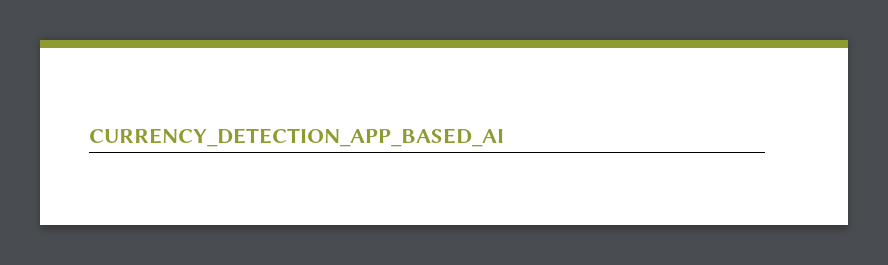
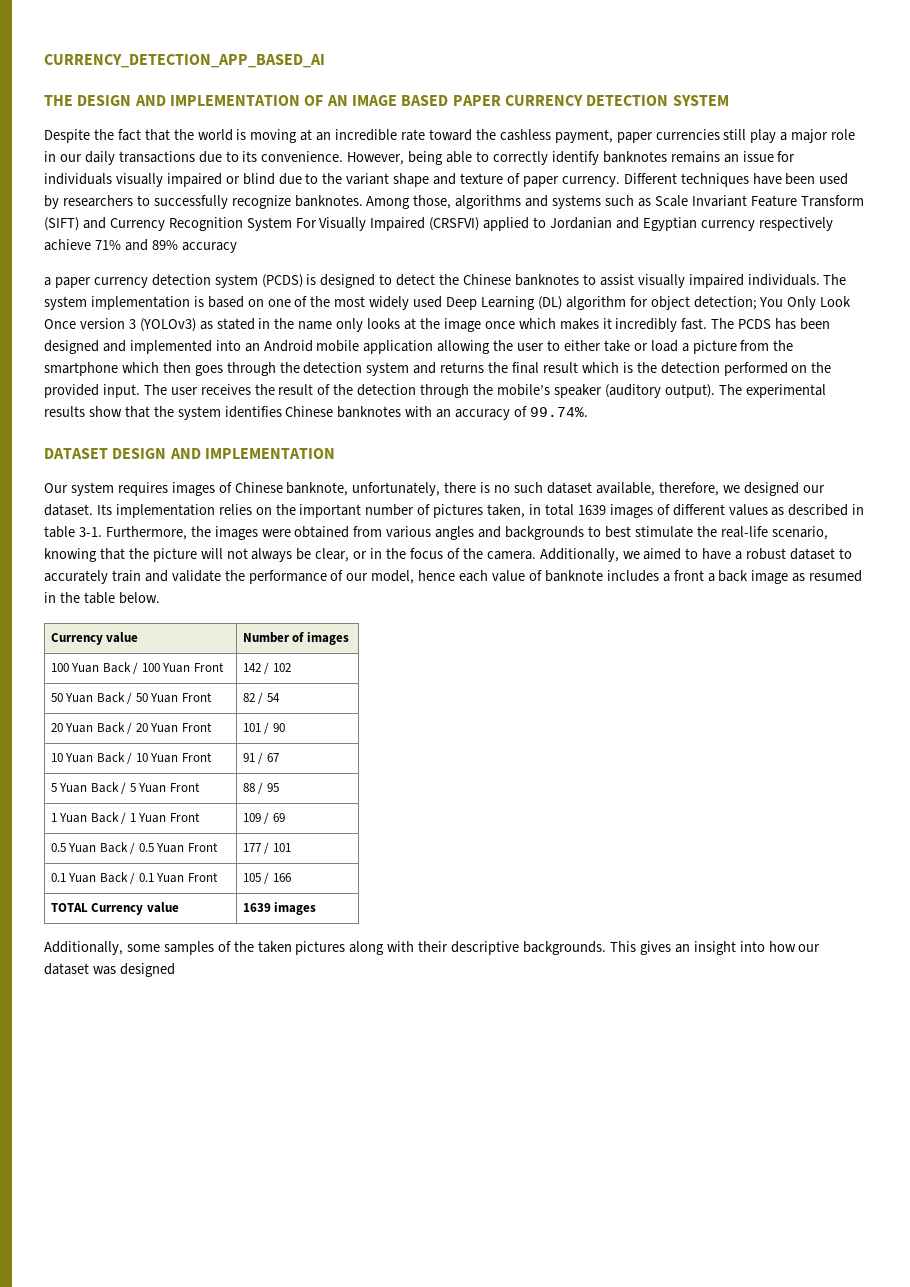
(504, 137) none -> [44,95,729,106] [44,129,856,143] [44,151,796,165] [44,173,849,187] [44,195,864,209] [44,217,833,231] [44,239,237,253] [44,274,847,288] [44,296,852,310] [44,318,831,332] [44,340,794,354] [44,362,832,376] [44,384,826,398] [44,406,588,420] [44,448,335,459] [44,482,825,496] [44,504,865,518] [44,526,828,540] [44,548,852,562] [44,570,863,584] [44,592,160,604] [50,632,139,645] [242,632,349,645] [50,662,224,674] [242,662,291,674] [50,692,212,704] [242,692,280,704] [50,722,212,734] [242,722,285,734] [50,752,212,764] [242,752,279,764] [50,782,200,794] [242,782,279,794] [50,812,200,824] [242,812,285,824] [50,842,218,854] [242,842,291,854] [50,872,218,884] [242,872,291,884] [50,902,179,915] [242,902,317,915] [44,941,821,955] [44,963,175,977] // THE DESIGN AND IMPLEMENTATION OF AN IMAGE BASED PAPER CURRENCY DETECTION SYSTEM // Despite the fact that the world is moving at an incredible rate toward the cashless payment, paper currencies still play a major role in our daily transactions due to its convenience. However, being able to correctly identify banknotes remains an issue for individuals visually impaired or blind due to the variant shape and texture of paper currency. Different techniques have been used by researchers to successfully recognize banknotes. Among those, algorithms and systems such as Scale Invariant Feature Transform (SIFT) and Currency Recognition System For Visually Impaired (CRSFVI) applied to Jordanian and Egyptian currency respectively achieve 71% and 89% accuracy // a paper currency detection system (PCDS) is designed to detect the Chinese banknotes to assist visually impaired individuals. The system implementation is based on one of the most widely used Deep Learning (DL) algorithm for object detection; You Only Look Once version 3 (YOLOv3) as stated in the name only looks at the image once which makes it incredibly fast. The PCDS has been designed and implemented into an Android mobile application allowing the user to either take or load a picture from the smartphone which then goes through the detection system and returns the final result which is the detection performed on the provided input. The user receives the result of the detection through the mobile’s speaker (auditory output). The experimental results show that the system identifies Chinese banknotes with an accuracy of 99.74%. // DATASET DESIGN AND IMPLEMENTATION // Our system requires images of Chinese banknote, unfortunately, there is no such dataset available, therefore, we designed our dataset. Its implementation relies on the important number of pictures taken, in total 1639 images of different values as described in table 3-1. Furthermore, the images were obtained from various angles and backgrounds to best stimulate the real-life scenario, knowing that the picture will not always be clear, or in the focus of the camera. Additionally, we aimed to have a robust dataset to accurately train and validate the performance of our model, hence each value of banknote includes a front a back image as resumed in the table below. // Currency value | Number of images // 100 Yuan Back / 100 Yuan Front | 142 / 102 // 50 Yuan Back / 50 Yuan Front | 82 / 54 // 20 Yuan Back / 20 Yuan Front | 101 / 90 // 10 Yuan Back / 10 Yuan Front | 91 / 67 // 5 Yuan Back / 5 Yuan Front | 88 / 95 // 1 Yuan Back / 1 Yuan Front | 109 / 69 // 0.5 Yuan Back / 0.5 Yuan Front | 177 / 101 // 0.1 Yuan Back / 0.1 Yuan Front | 105 / 166 // TOTAL Currency value | 1639 images // Additionally, some samples of the taken pictures along with their descriptive backgrounds. This gives an insight into how our dataset was designed

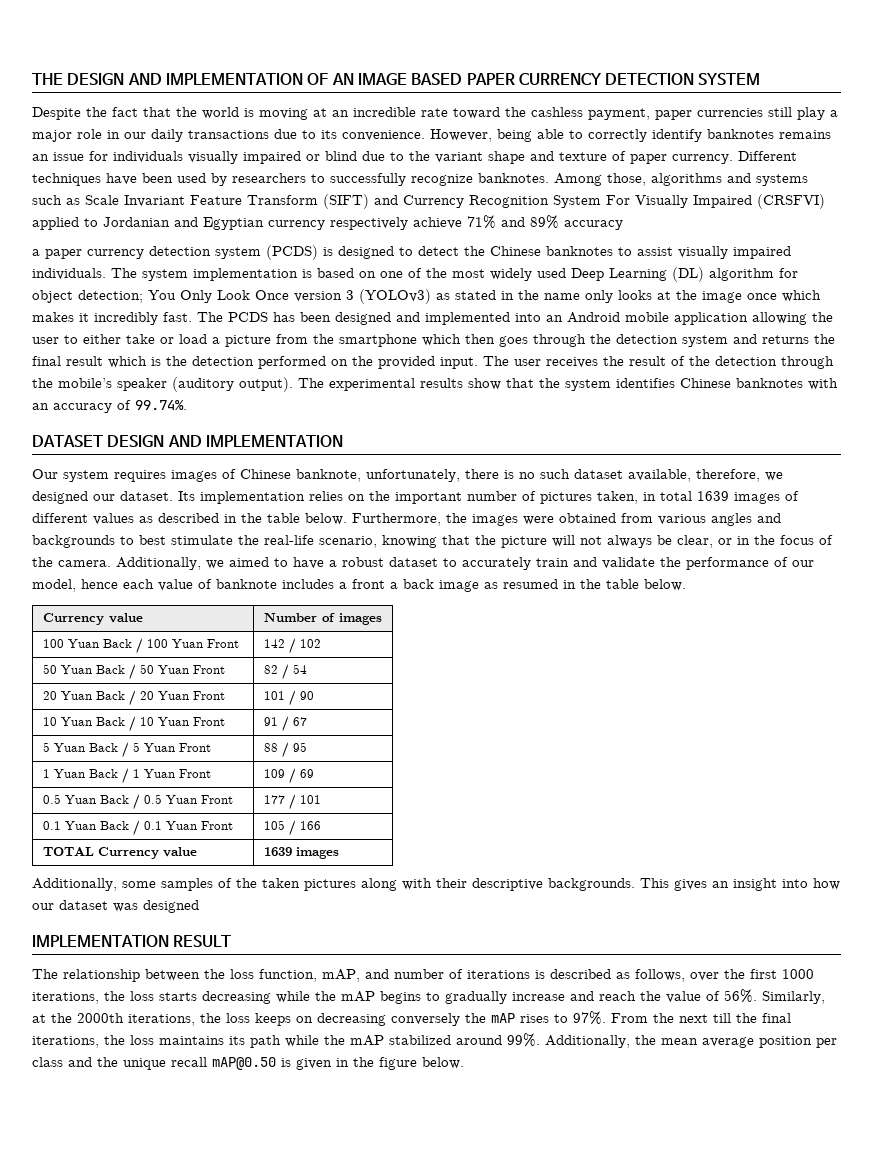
[44,54,325,68] CURRENCY_DETECTION_APP_BASED_AI // -> (32, 79) none
[44,526,102,538] table 3-1. -> [241,513,347,525] the table below.
(175, 970) none -> [32,935,232,947] [32,969,814,982] [32,989,825,1004] [32,1011,791,1026] [32,1033,837,1048] [32,1057,464,1070] // IMPLEMENTATION RESULT // The relationship between the loss function, mAP, and number of iterations is described as follows, over the first 1000 iterations, the loss starts decreasing while the mAP begins to gradually increase and reach the value of 56%. Similarly, at the 2000th iterations, the loss keeps on decreasing conversely the mAP rises to 97%. From the next till the final iterations, the loss maintains its path while the mAP stabilized around 99%. Additionally, the mean average position per class and the unique recall mAP@0.50 is given in the figure below.

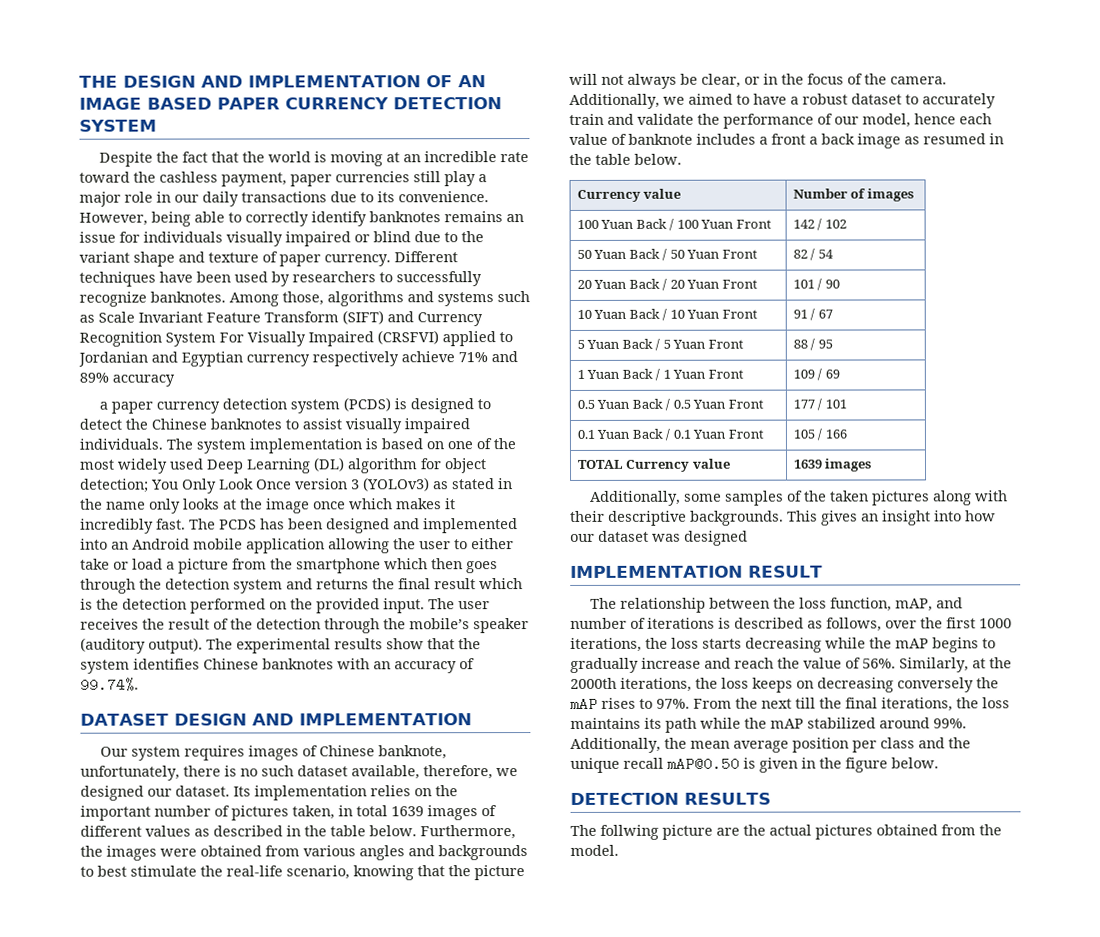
(464, 1063) none -> [570,792,771,805] [570,824,1002,840] [570,844,619,856] // DETECTION RESULTS // The follwing picture are the actual pictures obtained from the model.

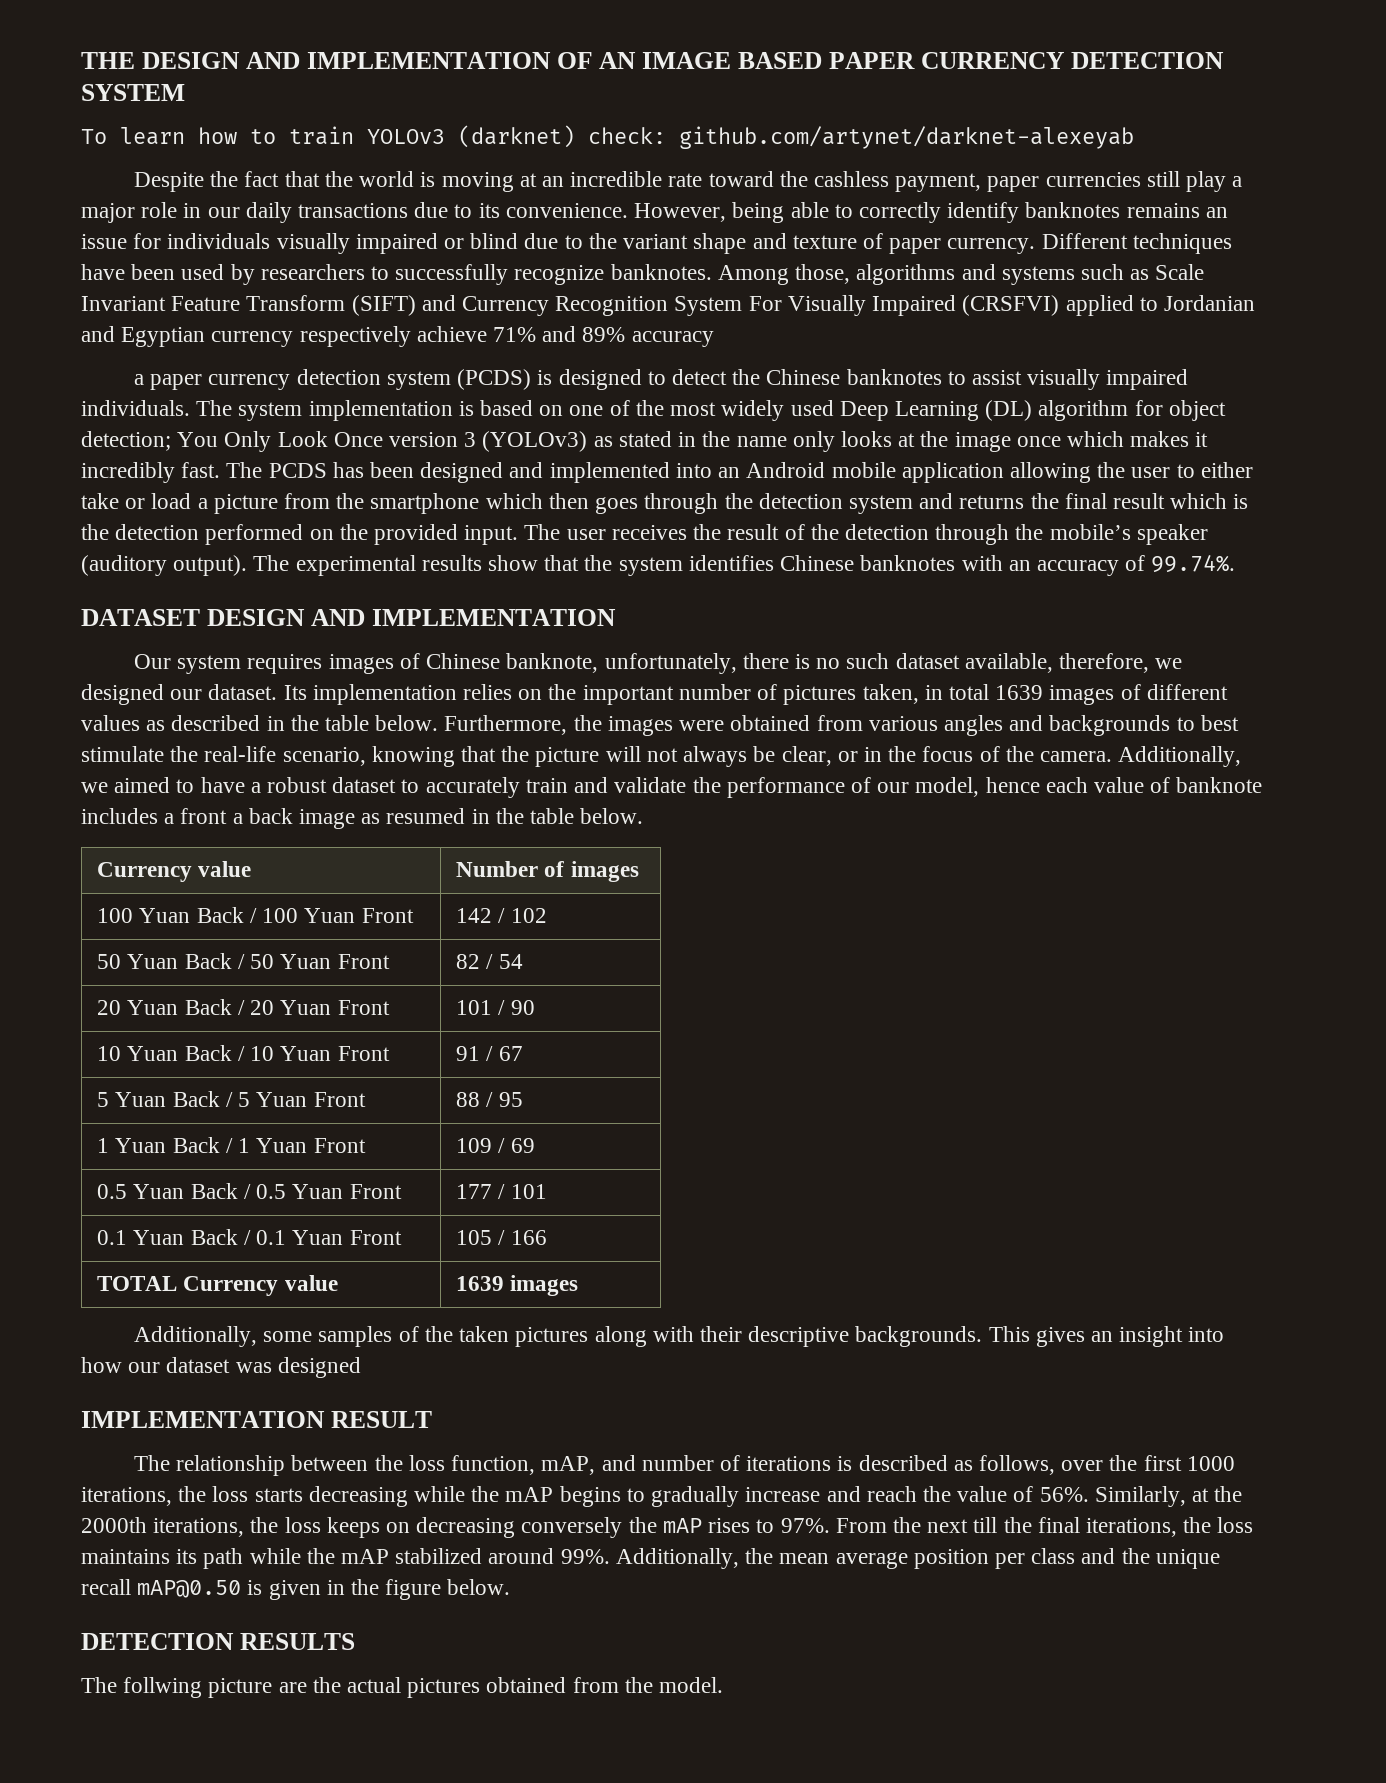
(157, 125) none -> [81,125,1134,149] // To learn how to train YOLOv3 (darknet) check: github.com/artynet/darknet-alexeyab

